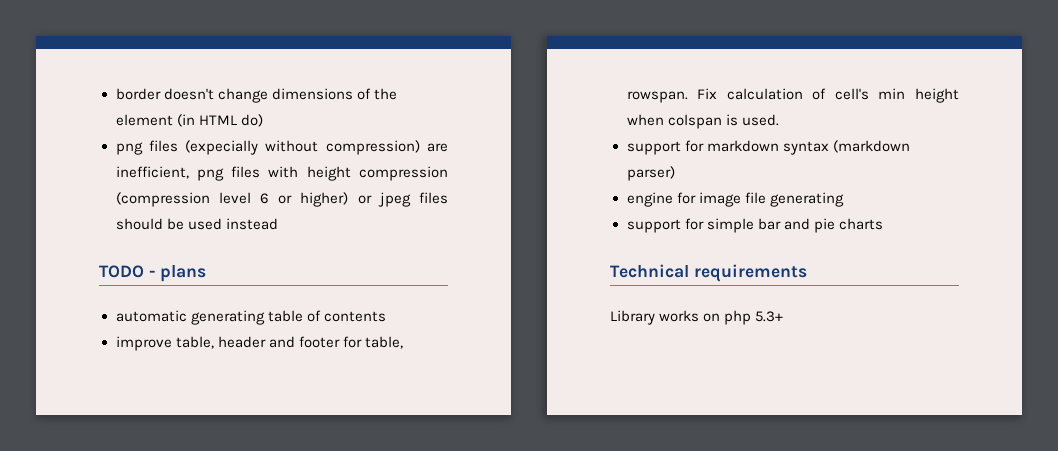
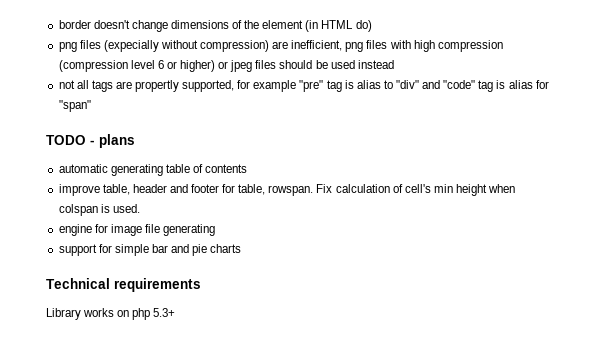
[306,166,351,181] height -> [413,40,435,52] high
(278, 224) none -> [58,80,549,92] [58,100,91,112] // not all tags are propertly supported, for example "pre" tag is alias to "div" and "code" tag is alias for "span"
[626,140,910,155] [626,166,675,181] // support for markdown syntax (markdown parser) -> (140, 208) none

